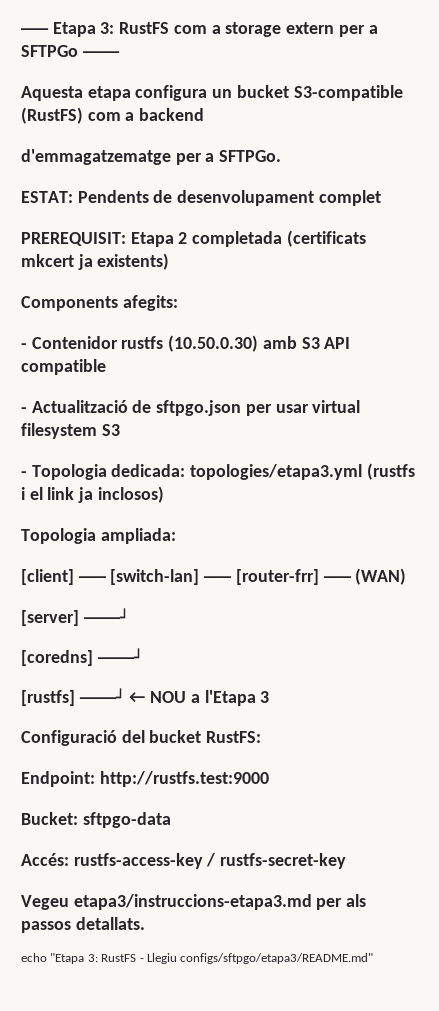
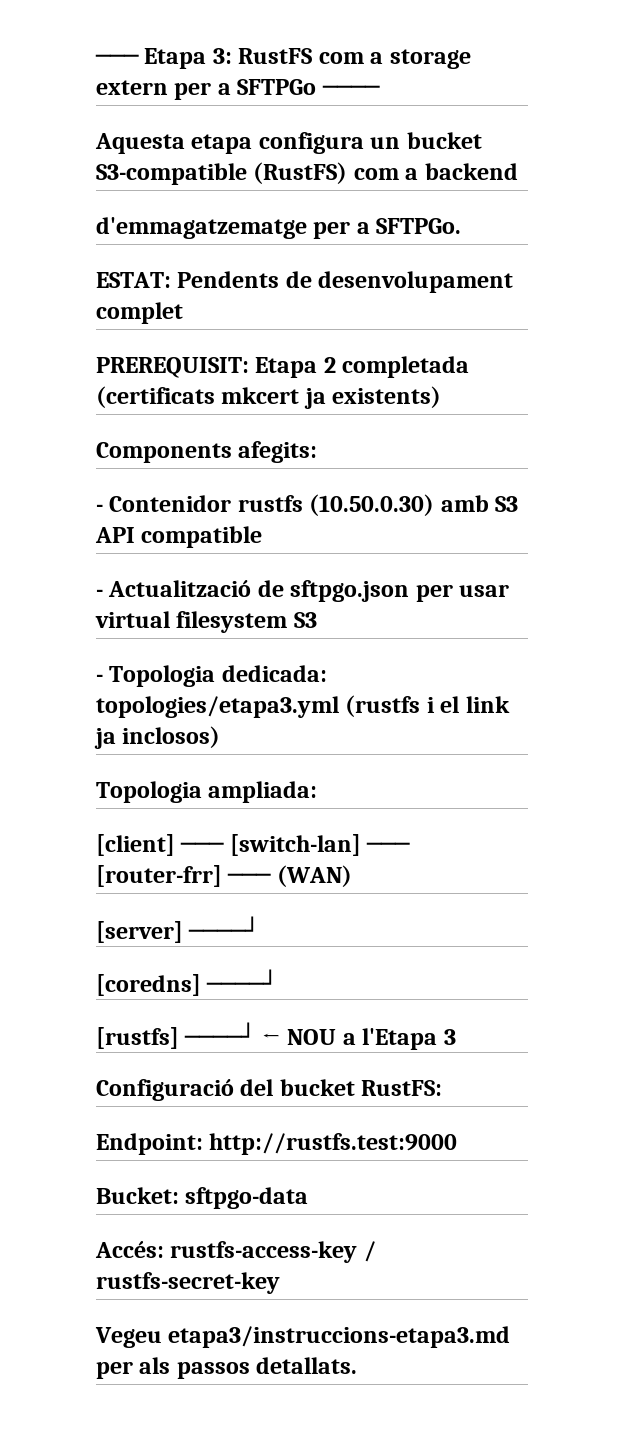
[21,953,374,964] // echo "Etapa 3: RustFS - Llegiu configs/sftpgo/etapa3/README.md" -> (358, 1365) none

